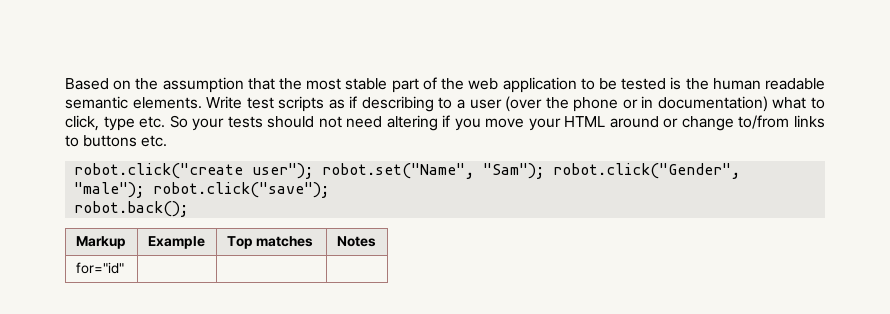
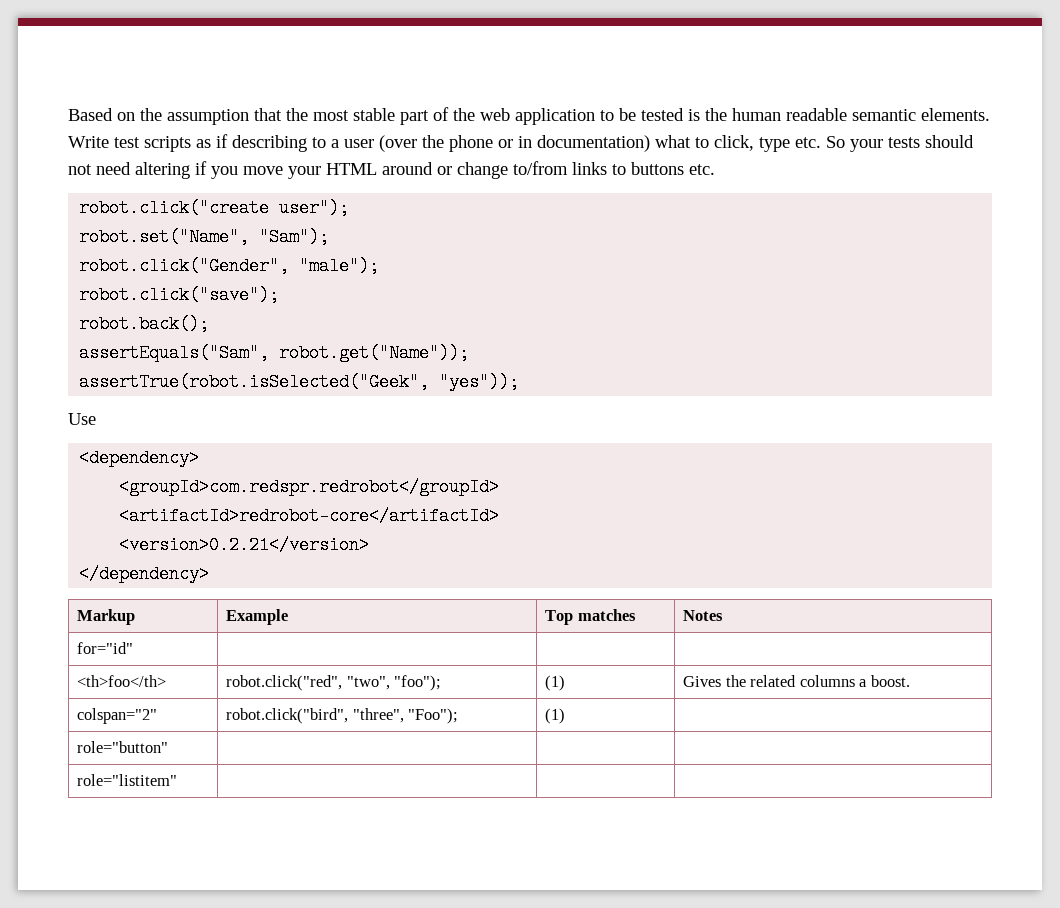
(314, 171) none -> (350, 208) //
(545, 171) none -> (330, 237) //
(145, 190) none -> (380, 266) //
(189, 209) none -> [79,344,470,362] [79,373,520,391] [68,413,96,425] [79,449,200,467] [119,478,500,496] [119,507,500,525] [119,536,370,554] [79,565,210,583] // assertEquals("Sam", robot.get("Name")); // assertTrue(robot.isSelected("Geek", "yes")); // Use // <dependency> // <groupId>com.redspr.redrobot</groupId> // <artifactId>redrobot-core</artifactId> // <version>0.2.21</version> // </dependency>
(124, 268) none -> [77,675,167,687] [226,675,442,691] [545,675,566,691] [683,675,910,687] [77,708,158,724] [226,708,459,724] [545,708,566,724] [77,741,169,753] [77,774,178,786] // <th>foo</th> | robot.click("red", "two", "foo"); | (1) | Gives the related columns a boost. // colspan="2" | robot.click("bird", "three", "Foo"); | (1) | // role="button" | | | // role="listitem" | | |

